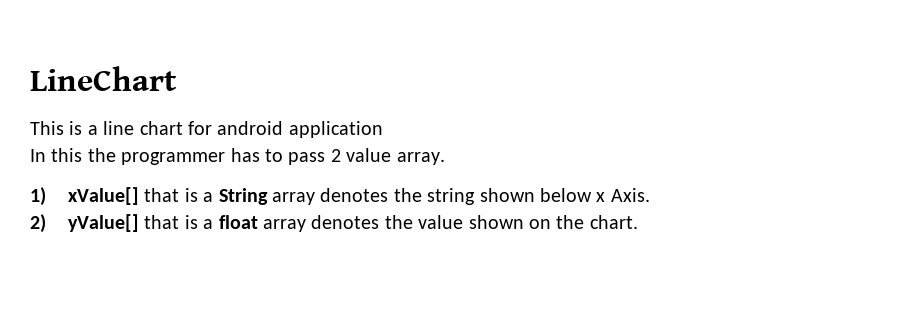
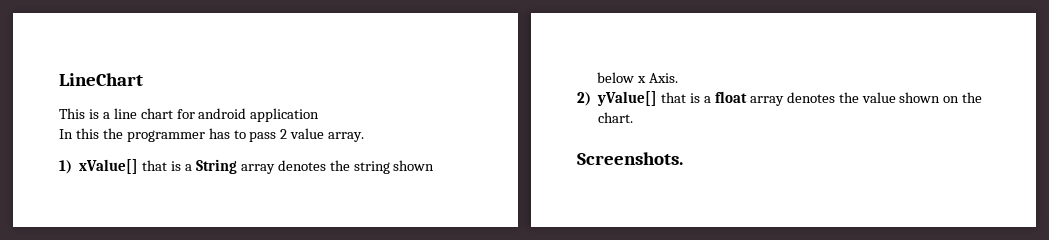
(638, 222) none -> [577,152,683,165] // Screenshots.

